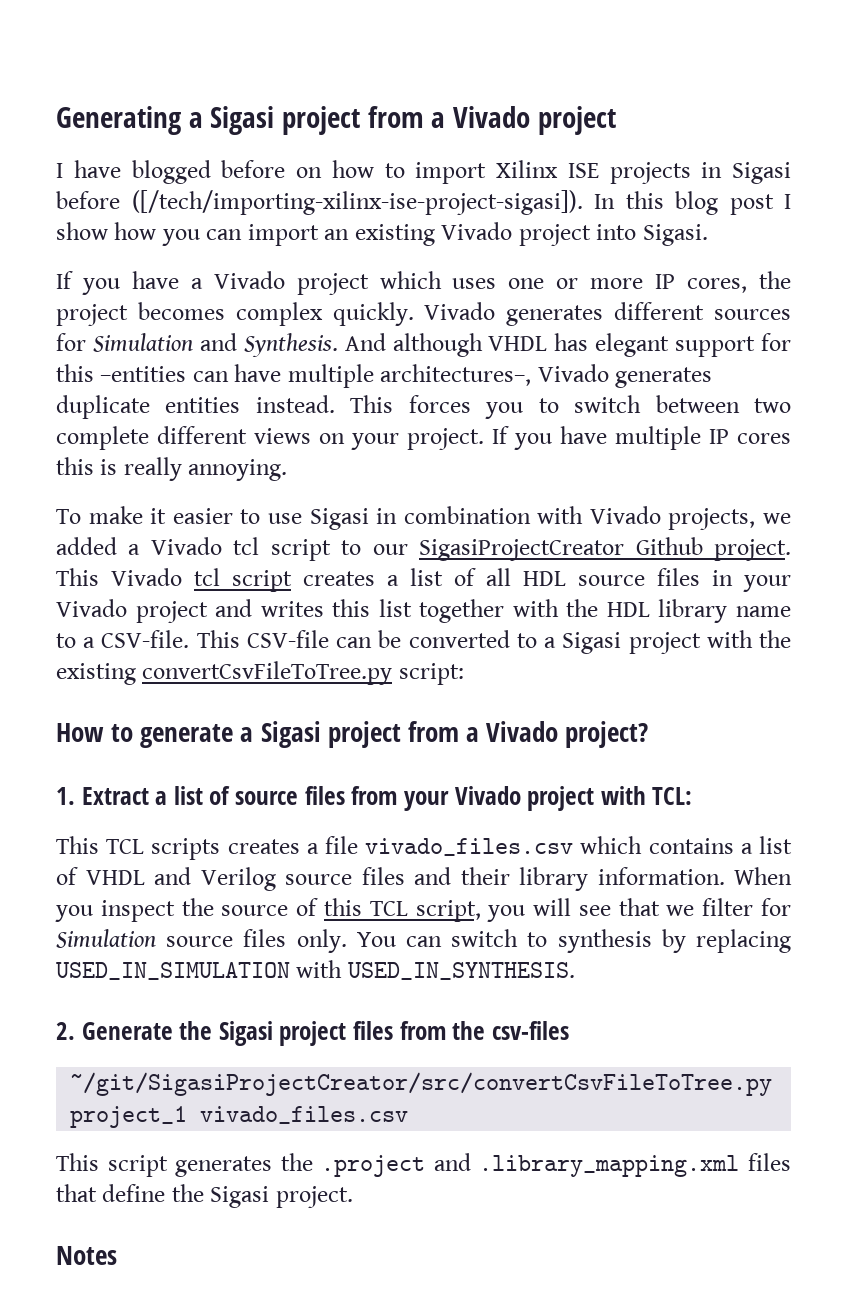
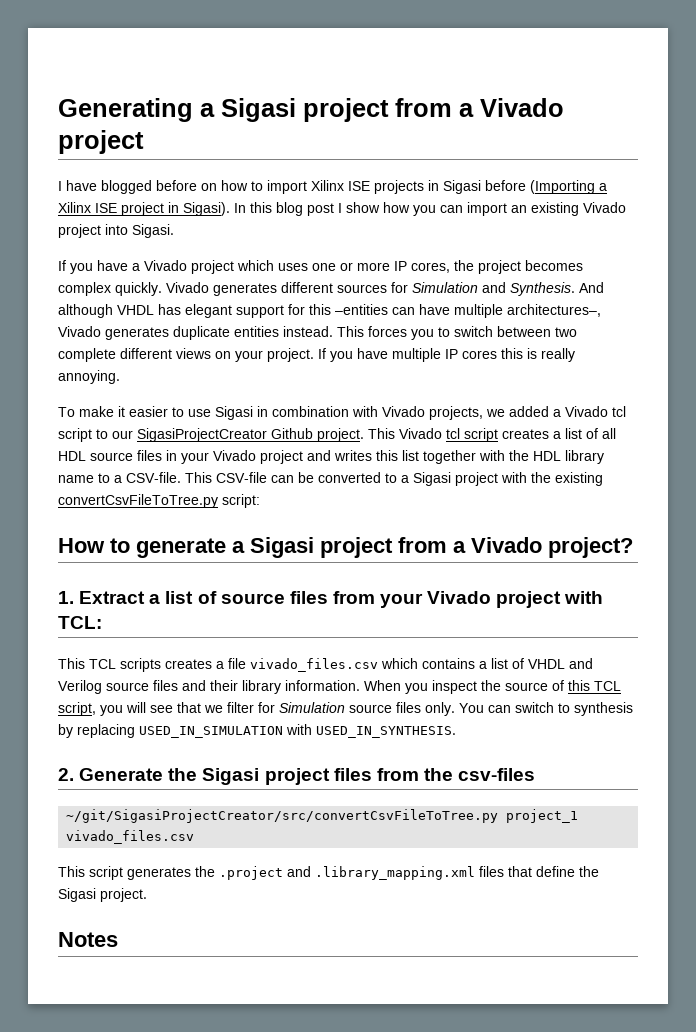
[131,190,583,215] ([/tech/importing-xilinx-ise-project-sigasi]). -> [530,180,607,194] [58,202,230,216] (Importing a Xilinx ISE project in Sigasi).

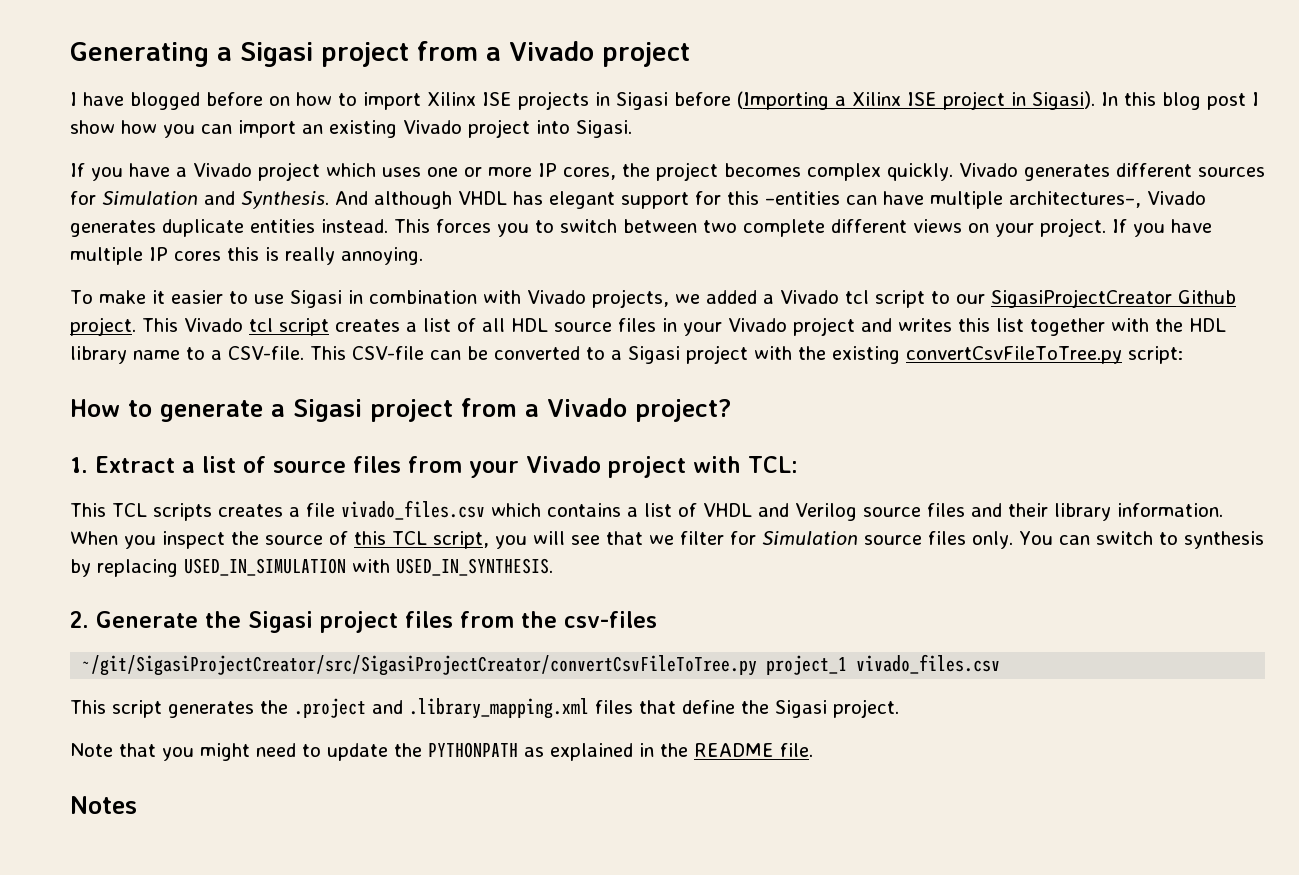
[66,809,499,823] ~/git/SigasiProjectCreator/src/convertCsvFileToTree.py -> [82,655,758,676] ~/git/SigasiProjectCreator/src/SigasiProjectCreator/convertCsvFileToTree.py
(147, 895) none -> [70,742,813,761] // Note that you might need to update the PYTHONPATH as explained in the README file.

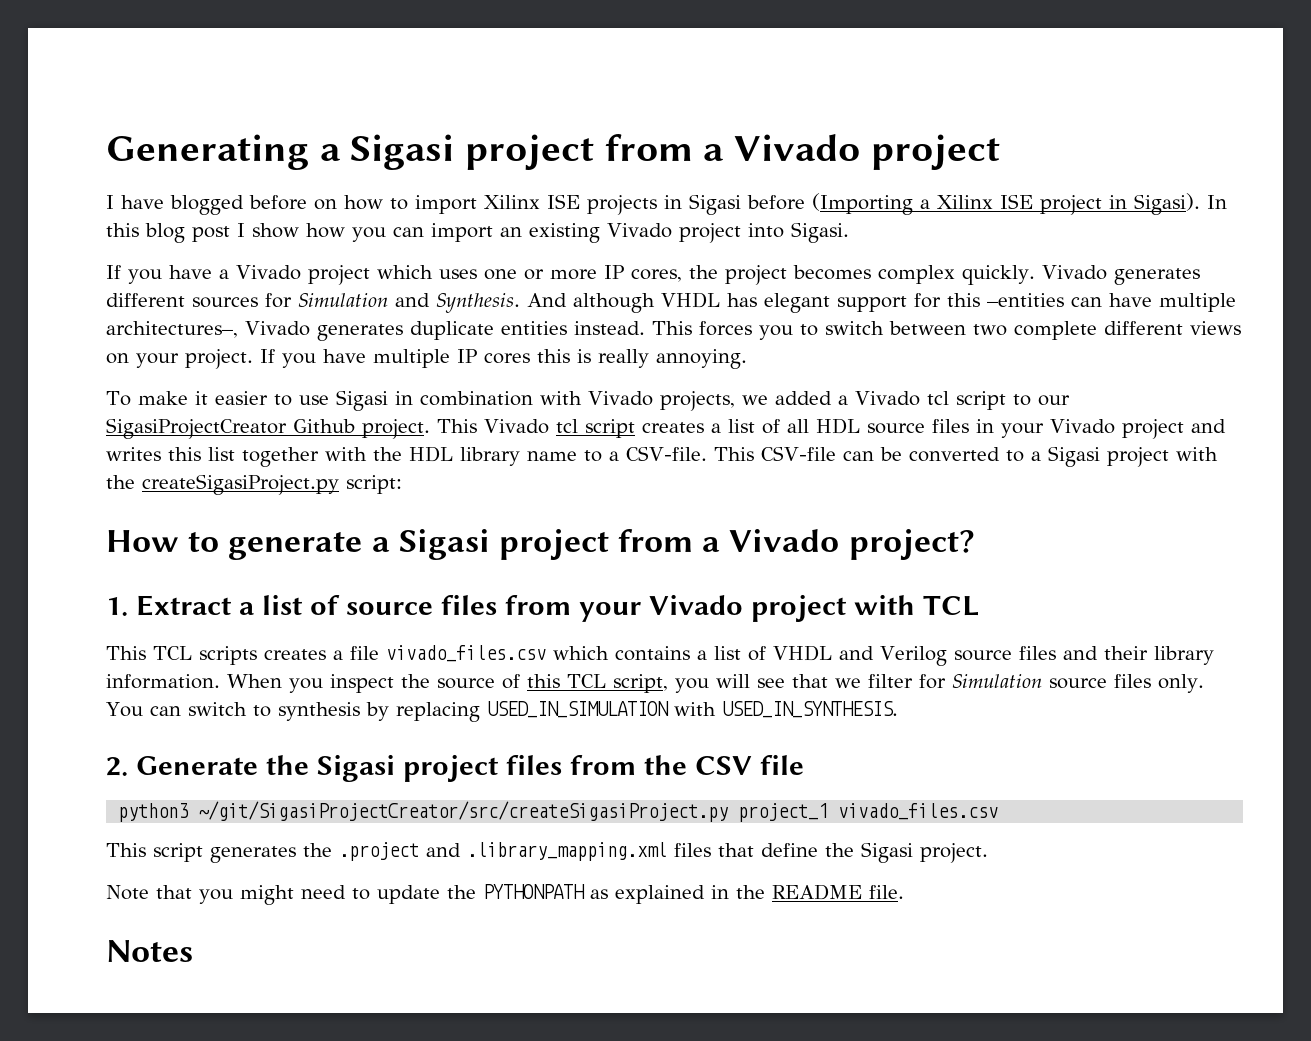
[832,346,1122,364] existing convertCsvFileToTree.py -> [142,474,339,495] createSigasiProject.py
[748,456,798,473] TCL: -> [922,595,979,616] TCL
[564,611,657,628] [82,655,758,676] csv-files // ~/git/SigasiProjectCreator/src/SigasiProjectCreator/convertCsvFileToTree.py -> [694,754,804,775] [118,801,729,822] CSV file // python3 ~/git/SigasiProjectCreator/src/createSigasiProject.py

